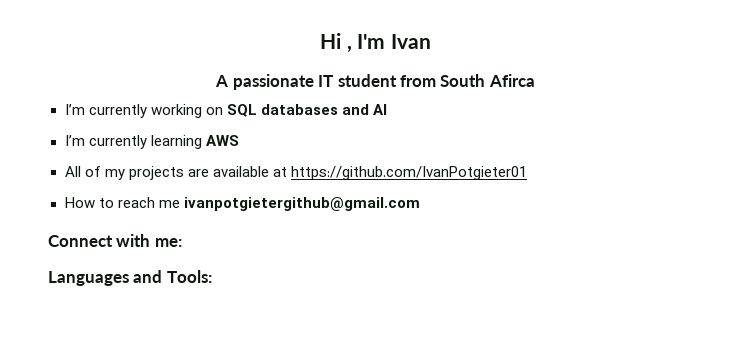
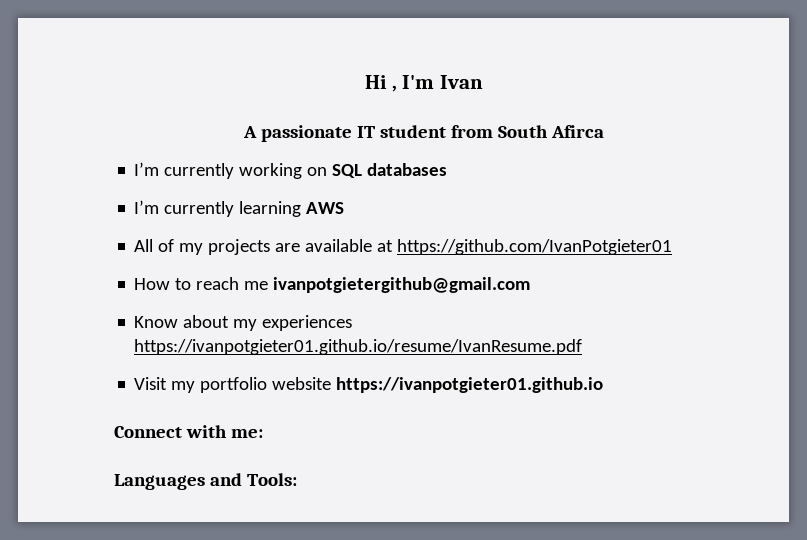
[341,104,387,115] and AI -> (448, 169) none
(420, 204) none -> [134,315,353,331] [134,339,583,355] [134,377,604,393] // Know about my experiences https://ivanpotgieter01.github.io/resume/IvanResume.pdf // Visit my portfolio website https://ivanpotgieter01.github.io

